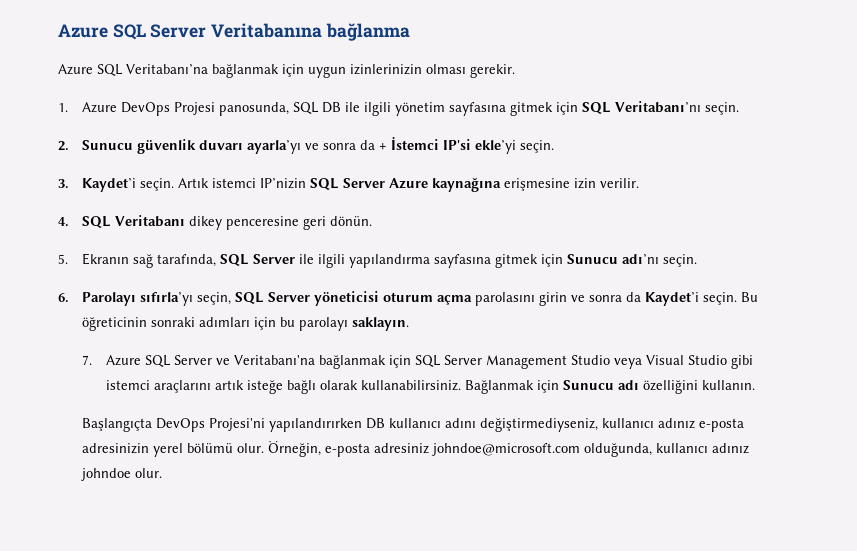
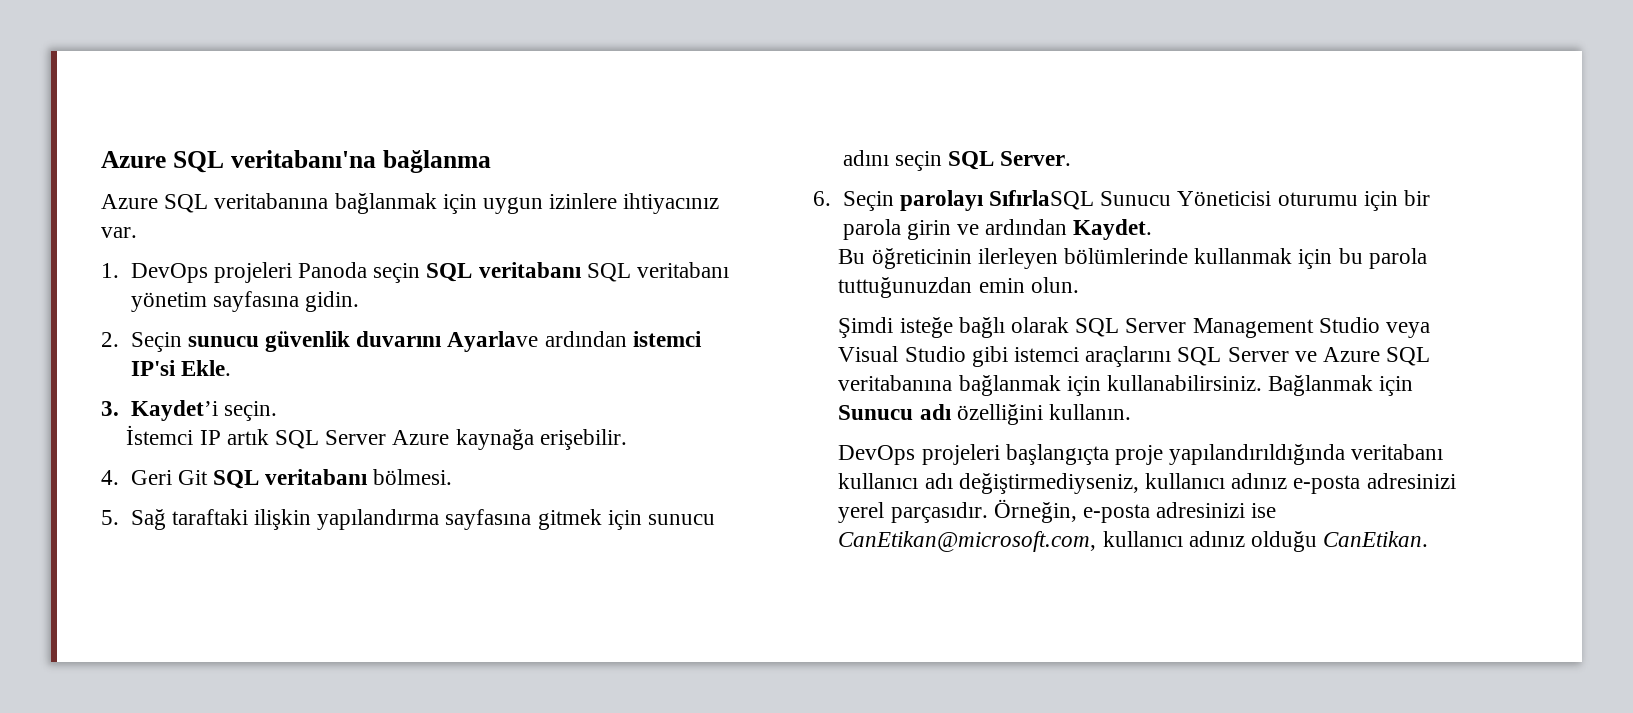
[58,23,323,40] Azure SQL Server Veritabanına -> [101,150,376,173] Azure SQL veritabanı'na
[126,64,208,74] Veritabanı’na -> [214,193,329,209] veritabanına
[350,64,515,78] [58,101,739,116] [58,137,554,154] [58,177,639,192] [58,215,372,230] [58,253,697,268] [58,291,758,306] [81,317,409,331] [81,355,411,369] izinlerinizin olması gerekir. // 1. Azure DevOps Projesi panosunda, SQL DB ile ilgili yönetim sayfasına gitmek için SQL Veritabanı’nı seçin. // 2. Sunucu güvenlik duvarı ayarla’yı ve sonra da + İstemci IP'si ekle’yi seçin. // 3. Kaydet’i seçin. Artık istemci IP’nizin SQL Server Azure kaynağına erişmesine izin verilir. // 4. SQL Veritabanı dikey penceresine geri dönün. // 5. Ekranın sağ tarafında, SQL Server ile ilgili yapılandırma sayfasına gitmek için Sunucu adı’nı seçin. // 6. Parolayı sıfırla’yı seçin, SQL Server yöneticisi oturum açma parolasını girin ve sonra da Kaydet’i seçin. Bu öğreticinin sonraki adımları için bu parolayı saklayın. // 7. Azure SQL Server ve Veritabanı'na bağlanmak için -> [549,193,720,214] [101,227,137,238] [101,262,729,283] [130,291,359,312] [101,331,702,352] [130,360,231,376] [101,400,277,421] [126,425,627,450] [101,469,453,489] [101,509,715,530] [842,150,1072,171] [813,190,1430,211] [842,219,1153,240] [838,248,1427,269] [838,277,1079,298] [838,317,1070,338] izinlere ihtiyacınız var. // 1. DevOps projeleri Panoda seçin SQL veritabanı SQL veritabanı yönetim sayfasına gidin. // 2. Seçin sunucu güvenlik duvarını Ayarlave ardından istemci IP'si Ekle. // 3. Kaydet’i seçin. // İstemci IP artık SQL Server Azure kaynağa erişebilir. // 4. Geri Git SQL veritabanı bölmesi. // 5. Sağ taraftaki ilişkin yapılandırma sayfasına gitmek için sunucu adını seçin SQL Server. // 6. Seçin parolayı SıfırlaSQL Sunucu Yöneticisi oturumu için bir parola girin ve ardından Kaydet. // Bu öğreticinin ilerleyen bölümlerinde kullanmak için bu parola tuttuğunuzdan emin olun. // Şimdi isteğe bağlı olarak
[214,380,358,394] artık isteğe bağlı olarak -> [1177,347,1431,366] [838,375,1101,396] SQL Server ve Azure SQL veritabanına bağlanmak için
[81,418,744,432] [81,441,749,457] [80,468,162,481] Başlangıçta DevOps Projesi'ni yapılandırırken DB kullanıcı adını değiştirmediyseniz, kullanıcı adınız e-posta adresinizin yerel bölümü olur. Örneğin, e-posta adresiniz johndoe@microsoft.com olduğunda, kullanıcı adınız johndoe olur. -> [838,444,1444,465] [838,473,1456,494] [838,499,1277,523] [838,531,1429,552] DevOps projeleri başlangıçta proje yapılandırıldığında veritabanı kullanıcı adı değiştirmediyseniz, kullanıcı adınız e-posta adresinizi yerel parçasıdır. Örneğin, e-posta adresinizi ise CanEtikan@microsoft.com, kullanıcı adınız olduğu CanEtikan.

